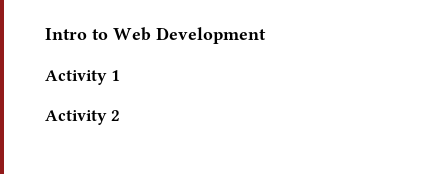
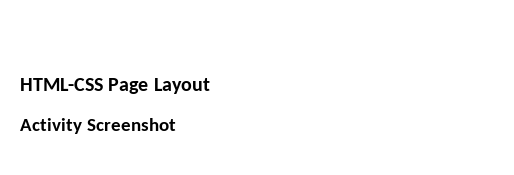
[45,27,266,44] [45,70,120,85] [45,110,120,125] Intro to Web Development // Activity 1 // Activity 2 -> [20,78,210,94] [20,118,176,134] HTML-CSS Page Layout // Activity Screenshot

